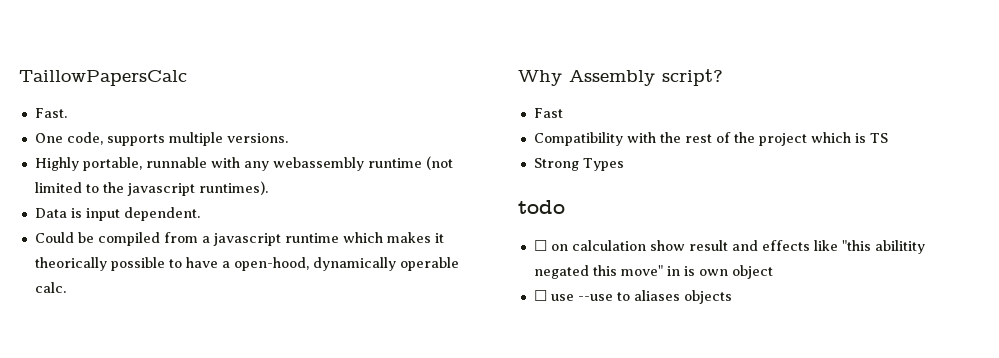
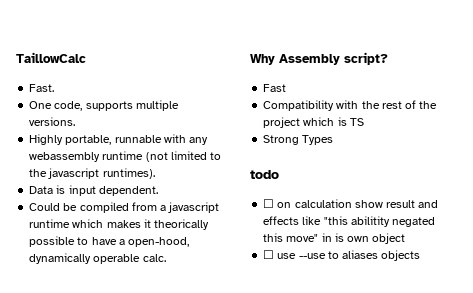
[19,70,187,86] TaillowPapersCalc -> [16,52,86,63] TaillowCalc

